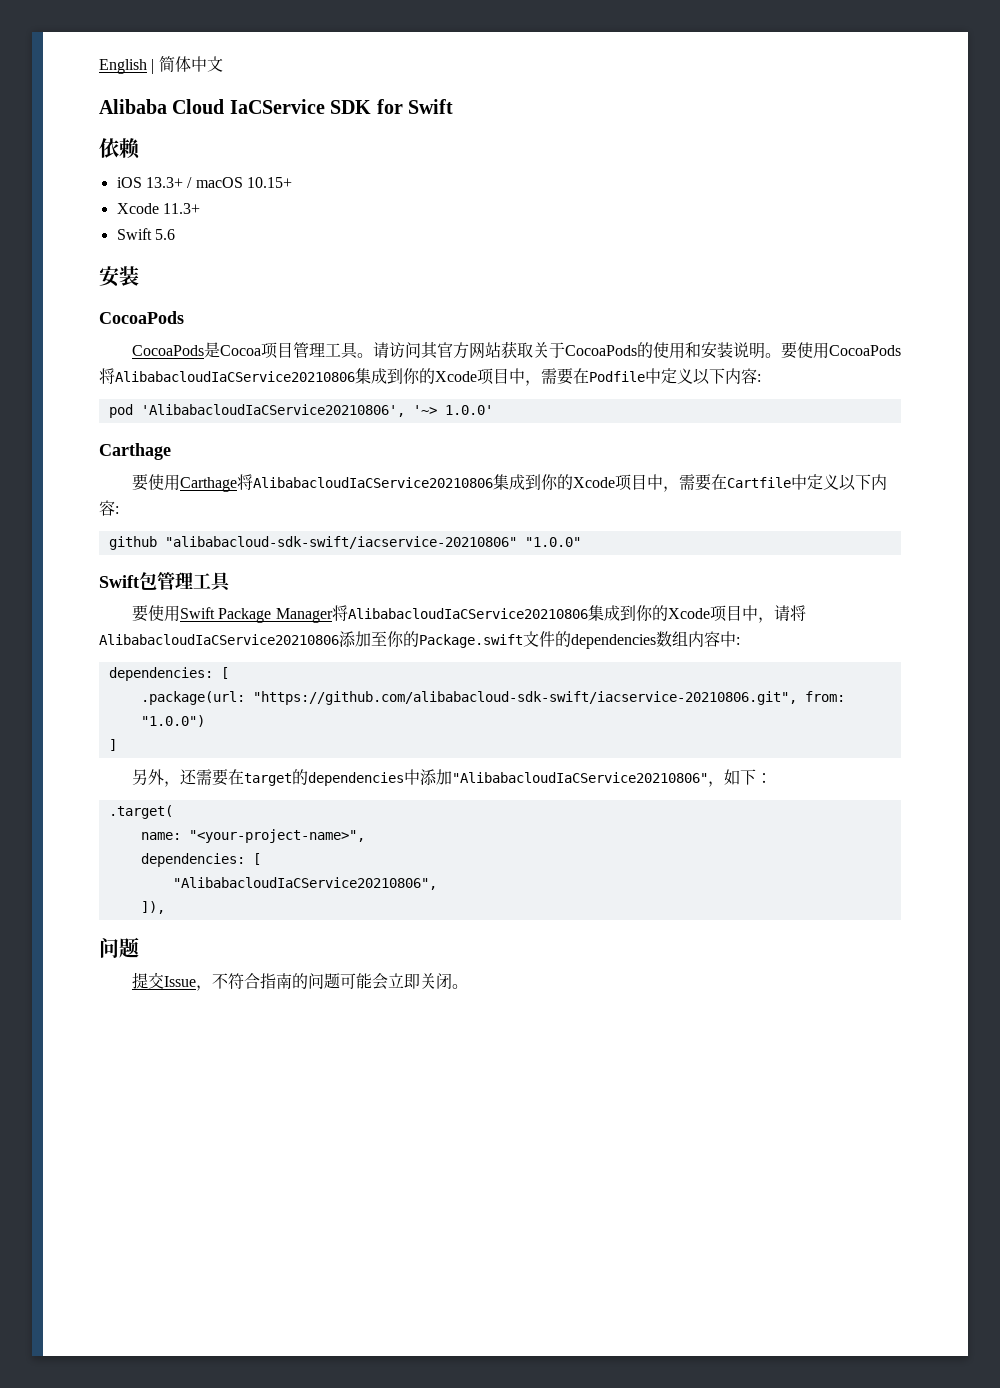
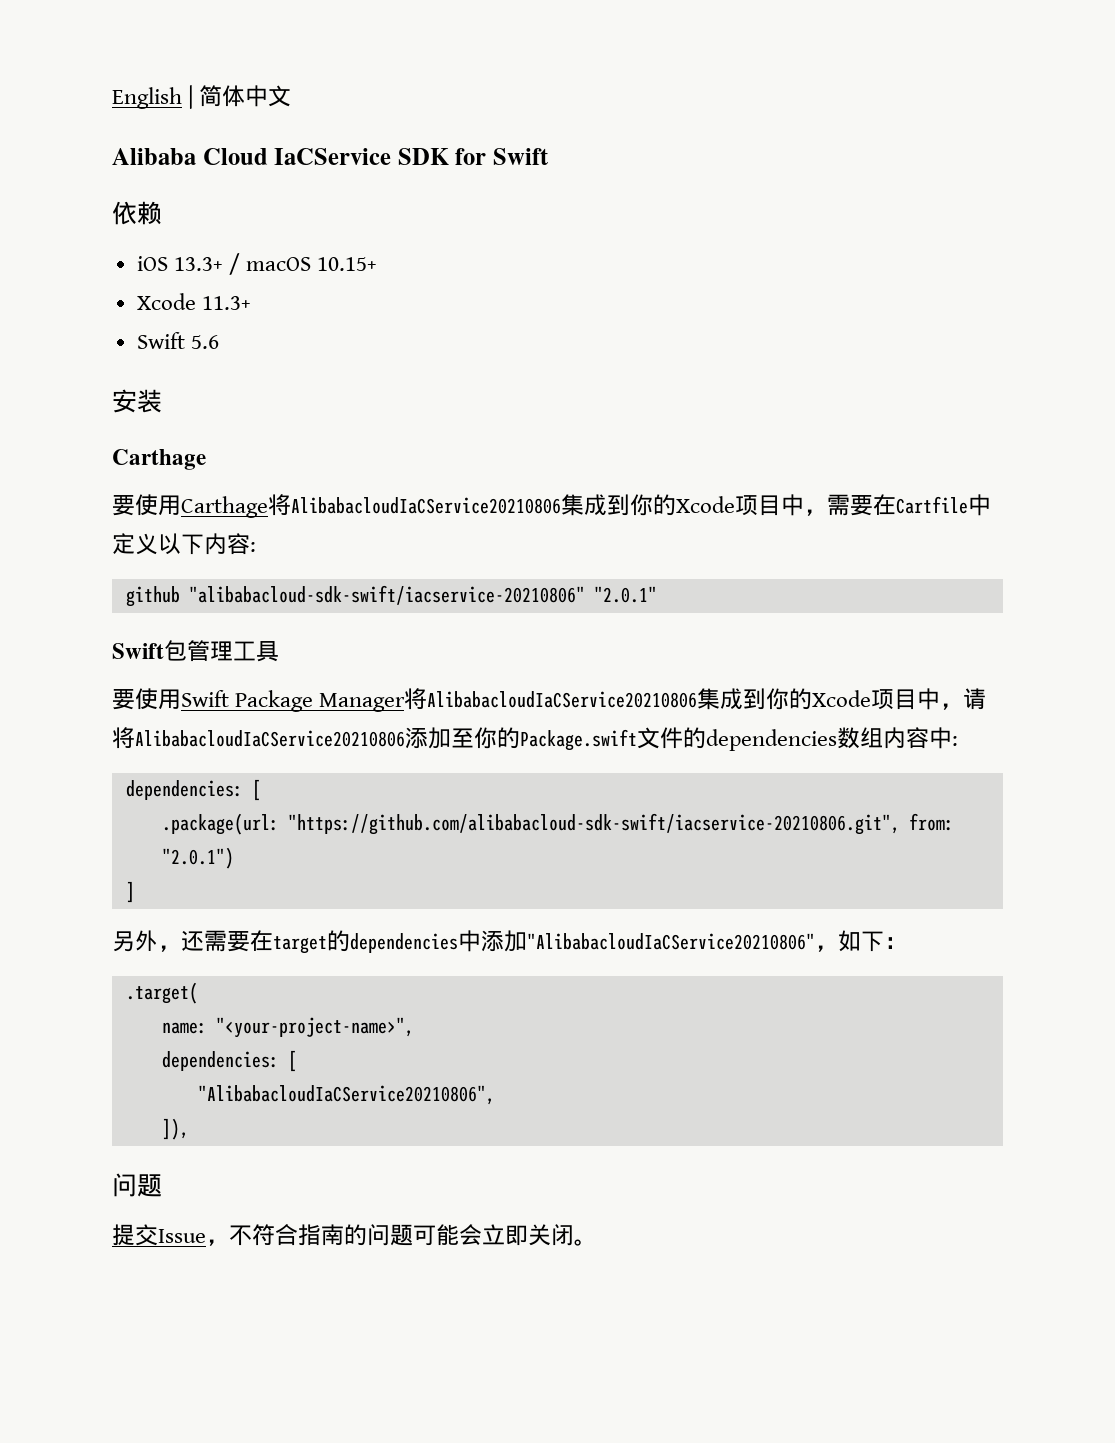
[99,311,184,324] [131,341,901,359] [99,368,761,386] [108,404,493,418] // CocoaPods // CocoaPods是Cocoa项目管理工具。请访问其官方网站获取关于CocoaPods的使用和安装说明。要使用CocoaPods将AlibabacloudIaCService20210806集成到你的Xcode项目中，需要在Podfile中定义以下内容: // pod 'AlibabacloudIaCService20210806', '~> 1.0.0' -> (162, 401) none
[524,537,581,547] "1.0.0" -> [593,586,657,603] "2.0.1"
[140,715,205,727] "1.0.0") -> [161,847,234,869] "2.0.1")

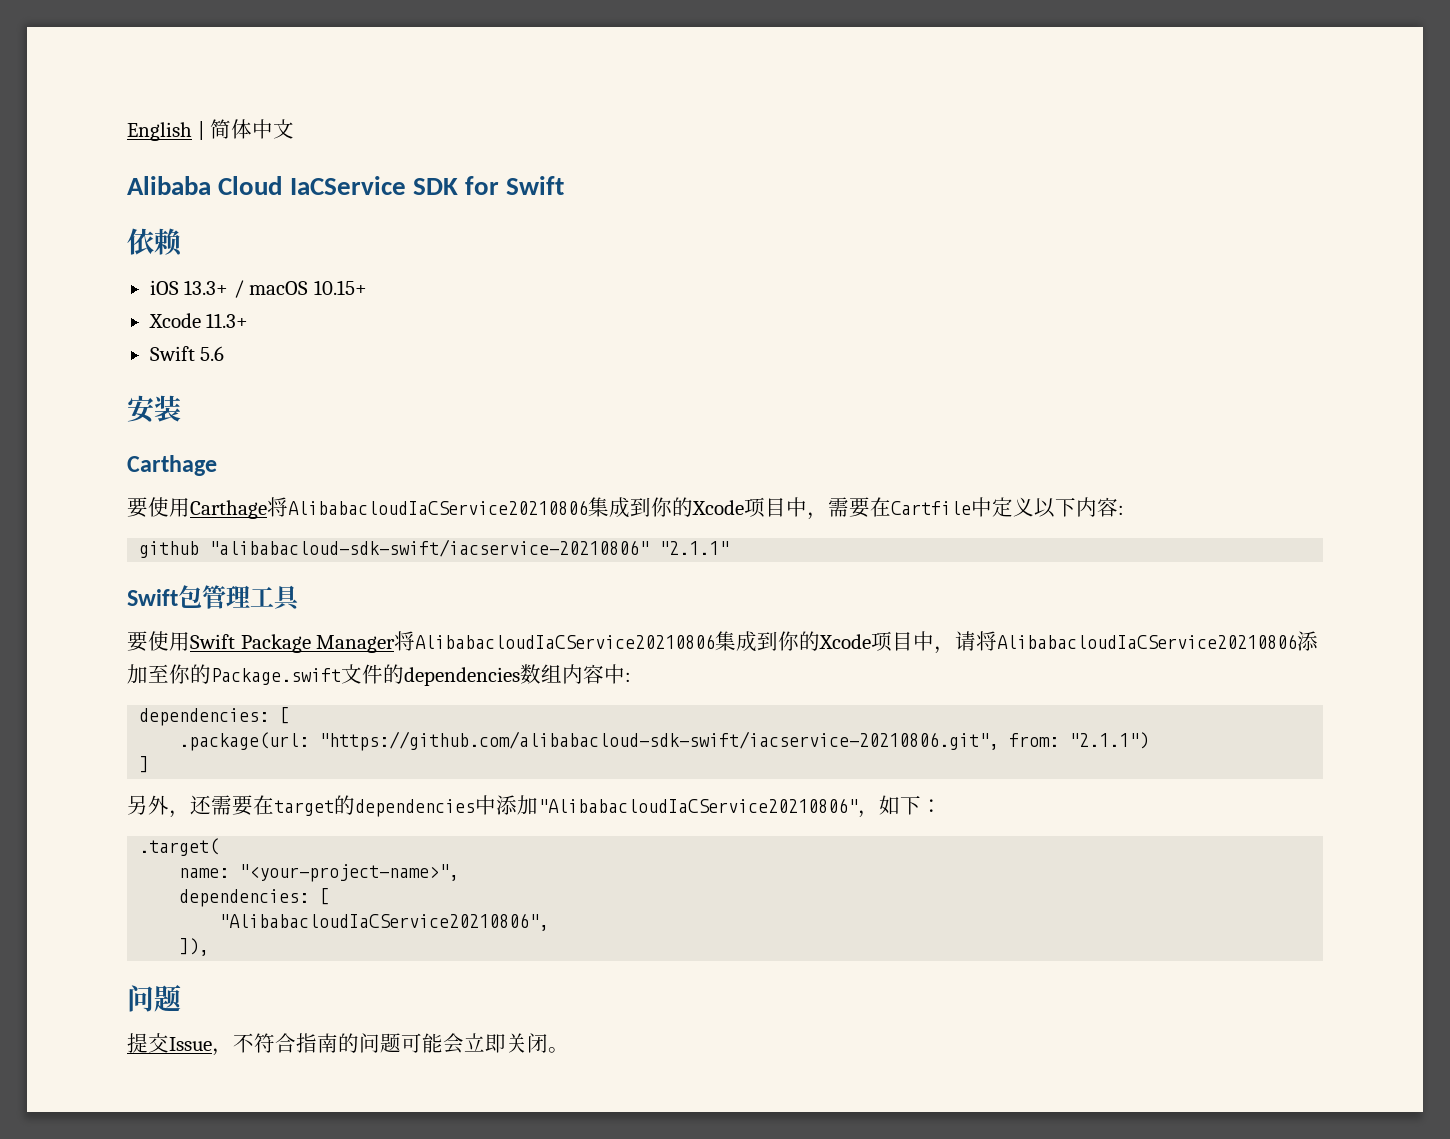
[593,586,657,603] "2.0.1" -> [659,541,730,555] "2.1.1"
[161,847,234,869] "2.0.1") -> [1069,732,1150,749] "2.1.1")

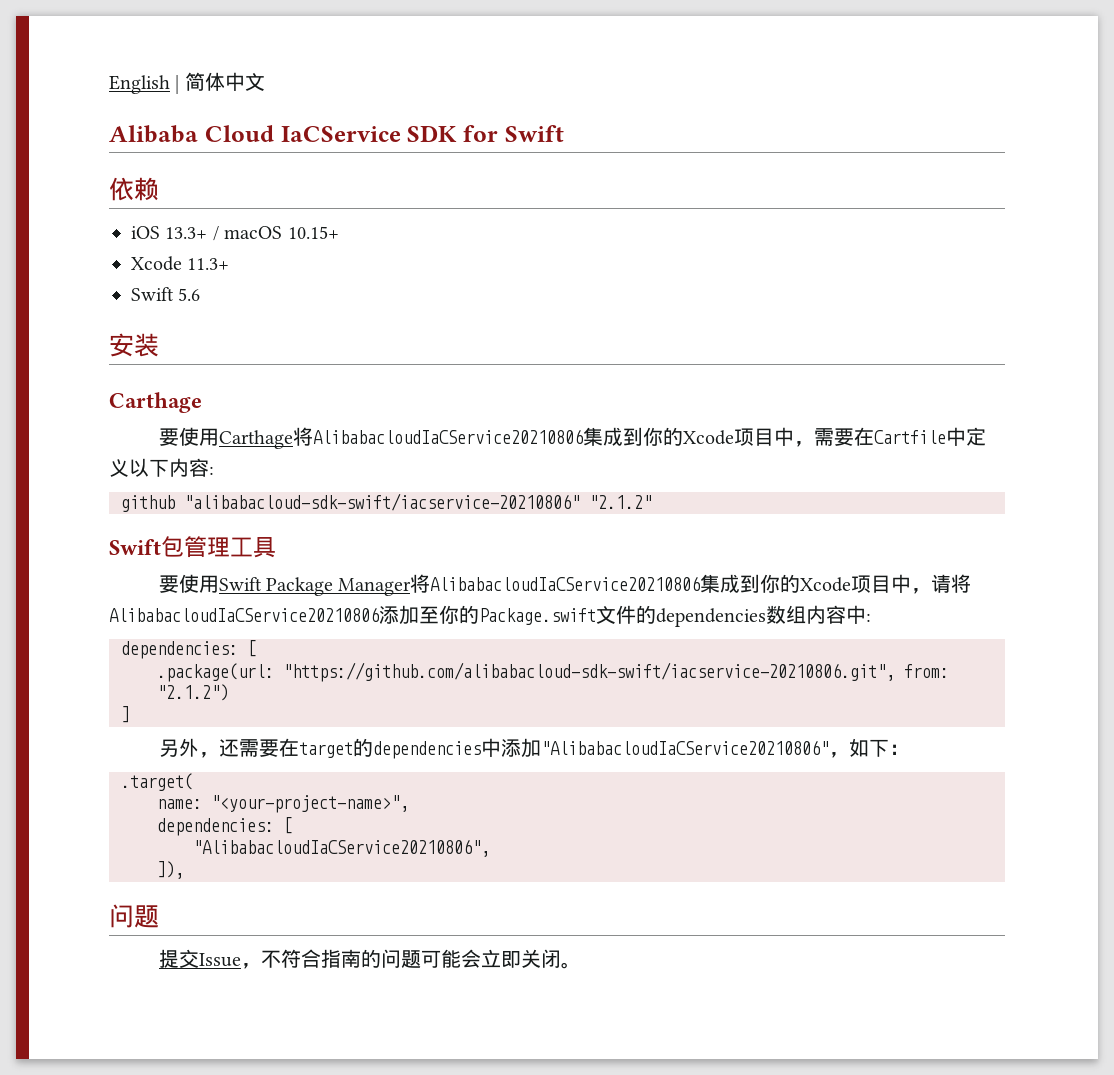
[659,541,730,555] "2.1.1" -> [589,495,652,509] "2.1.2"
[1069,732,1150,749] "2.1.1") -> [157,684,229,701] "2.1.2")

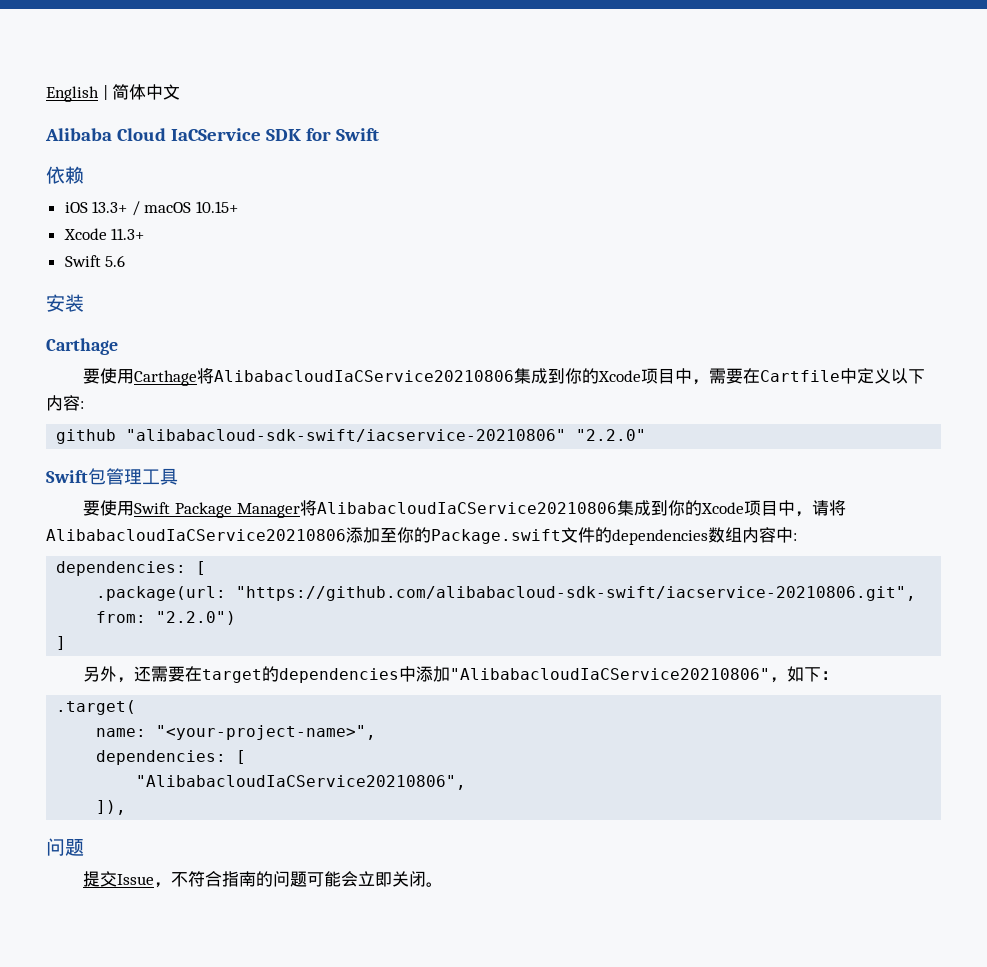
[589,495,652,509] "2.1.2" -> [576,429,647,441] "2.2.0"
[157,684,229,701] "2.1.2") -> [156,611,237,625] "2.2.0")

